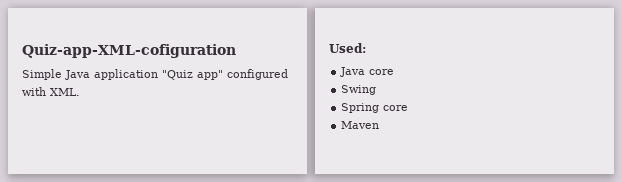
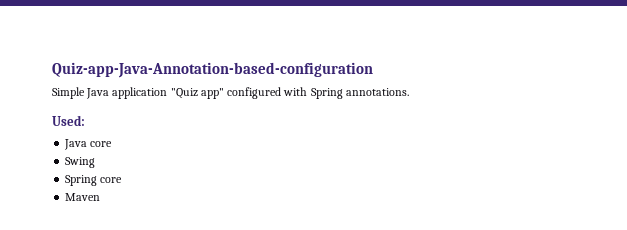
[22,44,236,58] Quiz-app-XML-cofiguration -> [52,62,373,78] Quiz-app-Java-Annotation-based-configuration
[50,88,80,96] XML. -> [310,88,409,99] Spring annotations.

